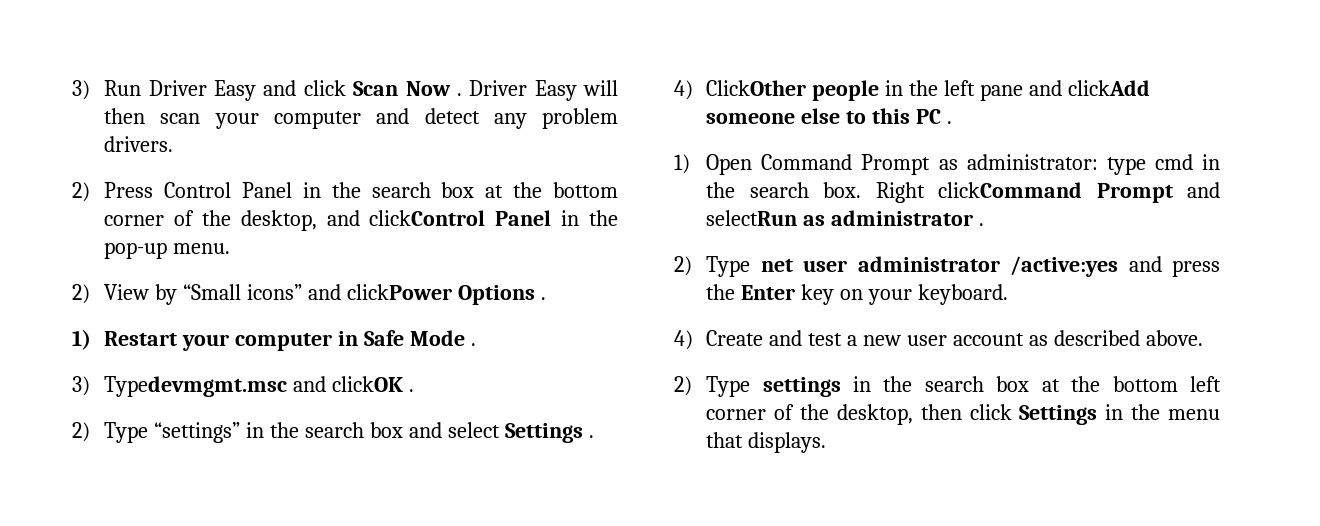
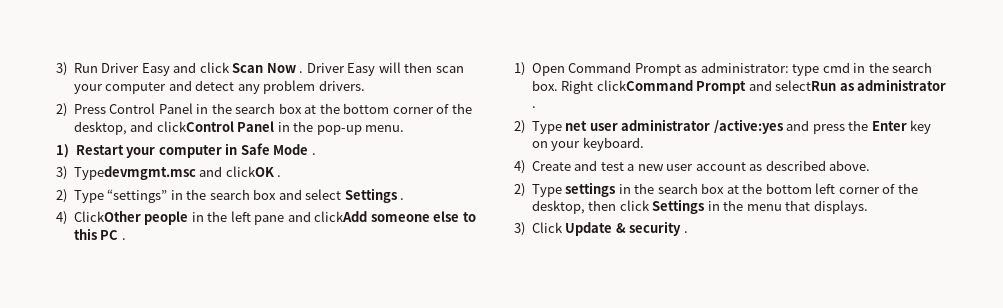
[72,284,546,305] // 2) View by “Small icons” and clickPower Options . -> (405, 128) none
(827, 442) none -> [514,221,688,236] // 3) Click Update & security .

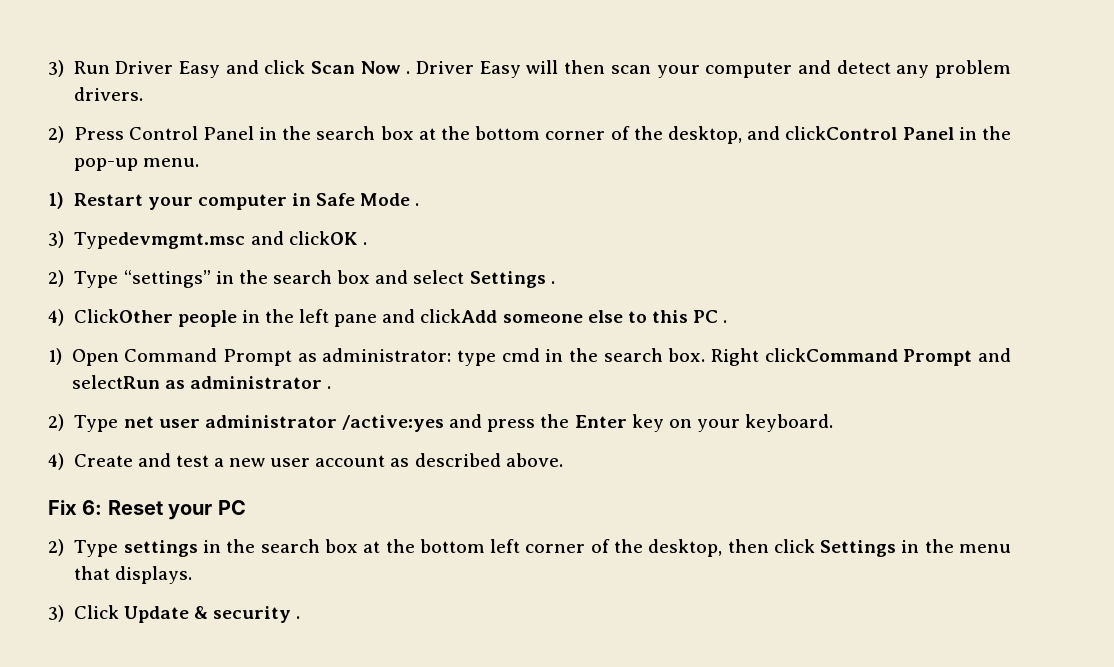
(871, 165) none -> [48,500,246,520] // Fix 6: Reset your PC

